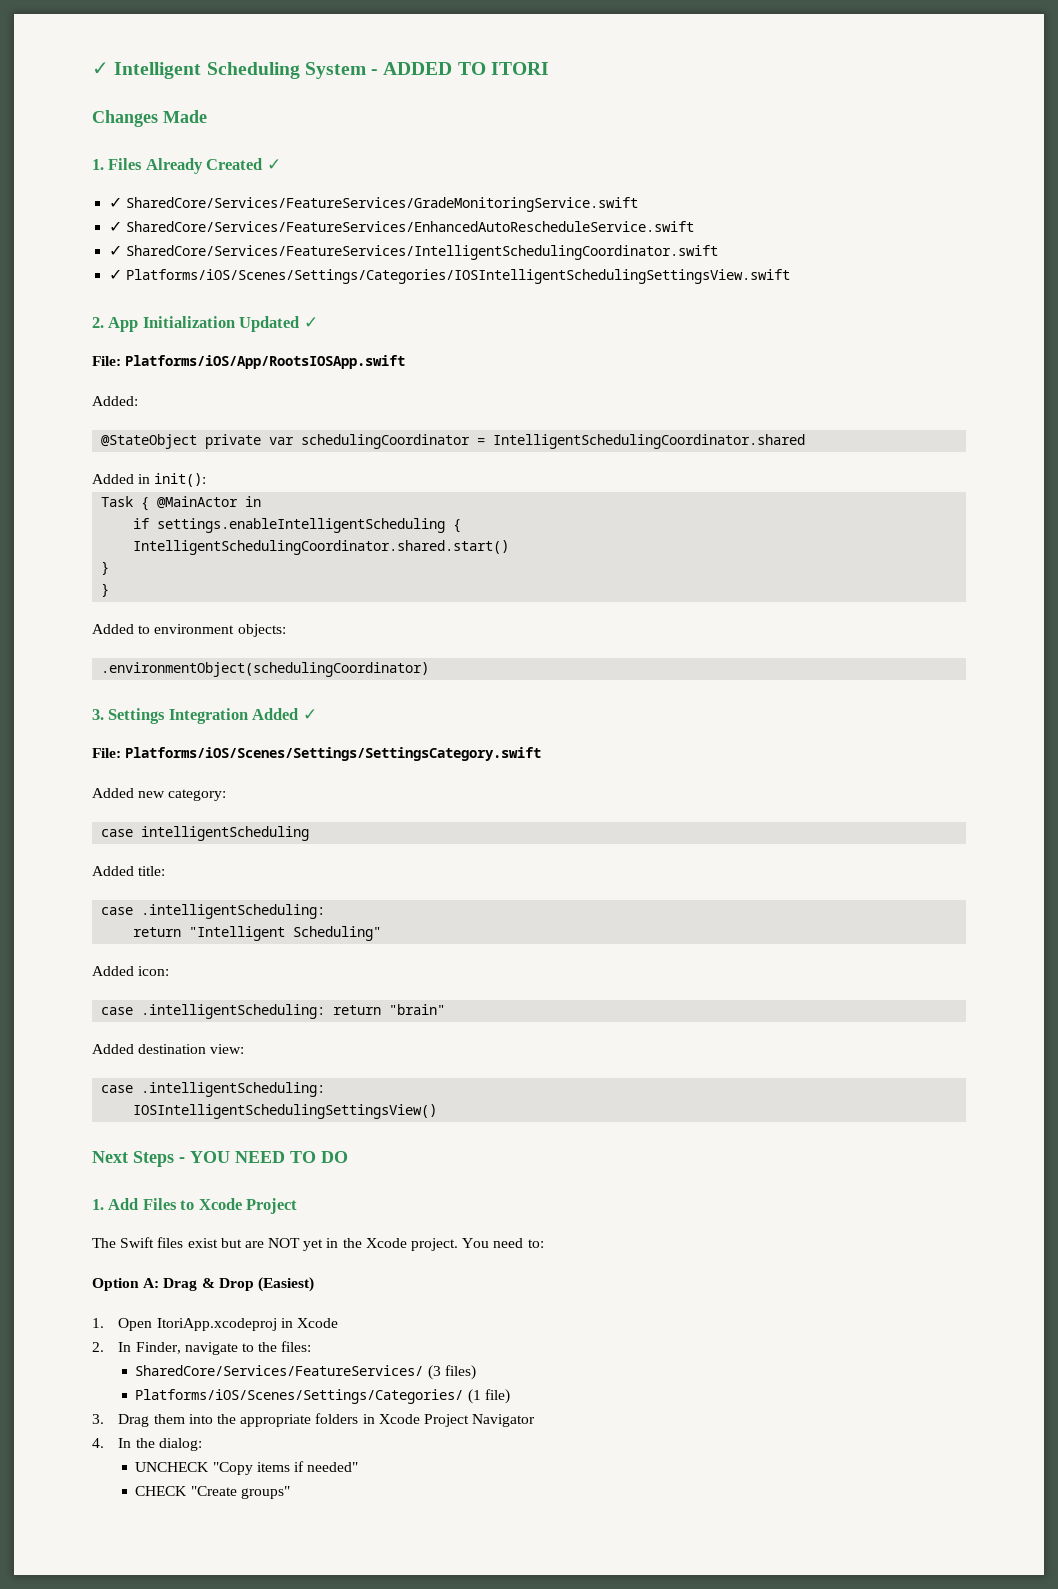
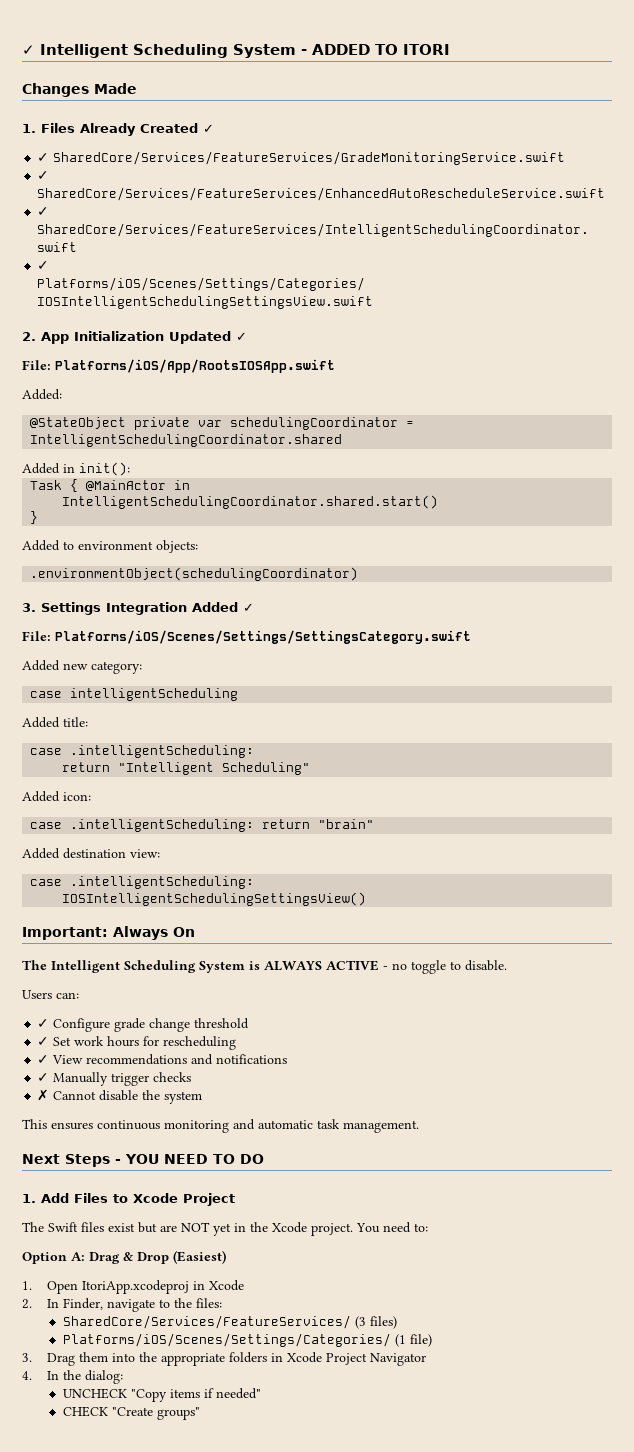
[133,518,462,533] // if settings.enableIntelligentScheduling { -> (191, 485) none
[101,583,110,597] // } -> (39, 517) none
(438, 1111) none -> [22,926,195,940] [22,960,507,974] [22,990,79,999] [37,1018,250,1032] [37,1036,237,1050] [37,1054,288,1065] [37,1072,192,1086] [37,1089,203,1104] [22,1119,419,1133] // Important: Always On // The Intelligent Scheduling System is ALWAYS ACTIVE - no toggle to disable. // Users can: // ✓ Configure grade change threshold // ✓ Set work hours for rescheduling // ✓ View recommendations and notifications // ✓ Manually trigger checks // ✗ Cannot disable the system // This ensures continuous monitoring and automatic task management.

